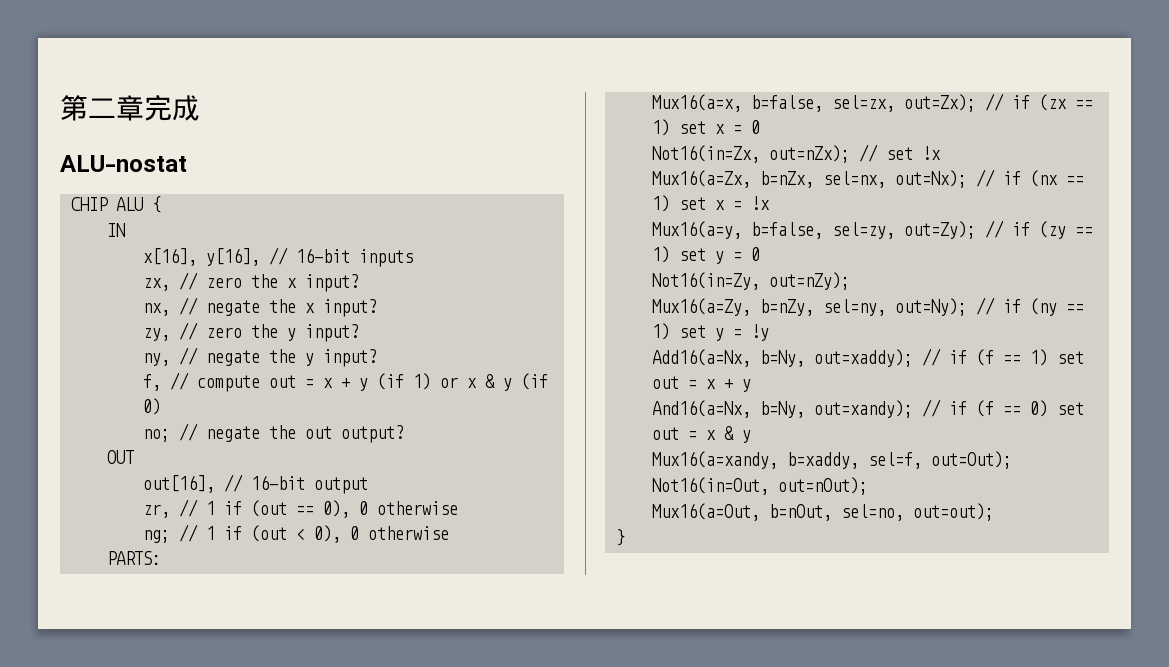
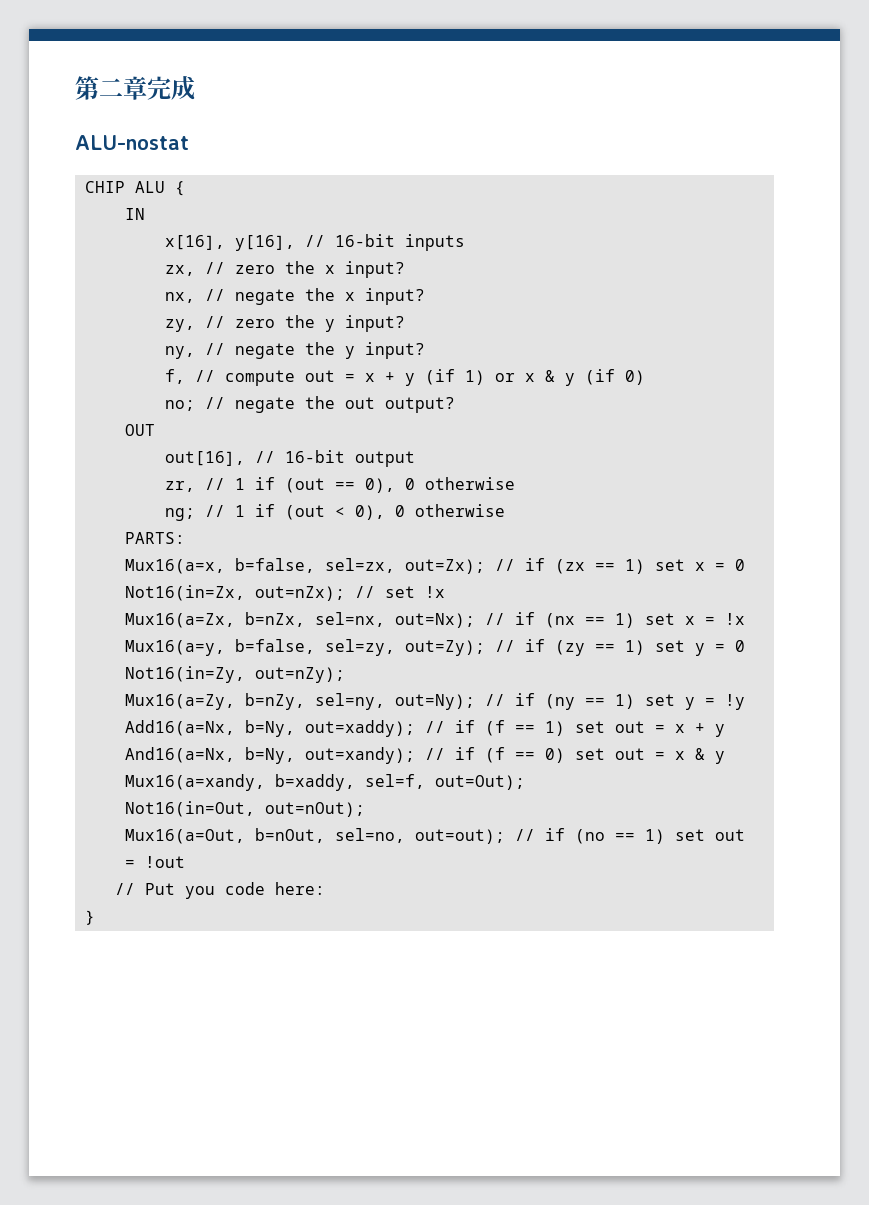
(994, 512) none -> [514,828,745,844] [124,856,185,868] [114,882,325,899] // if (no == 1) set out = !out // // Put you code here:

